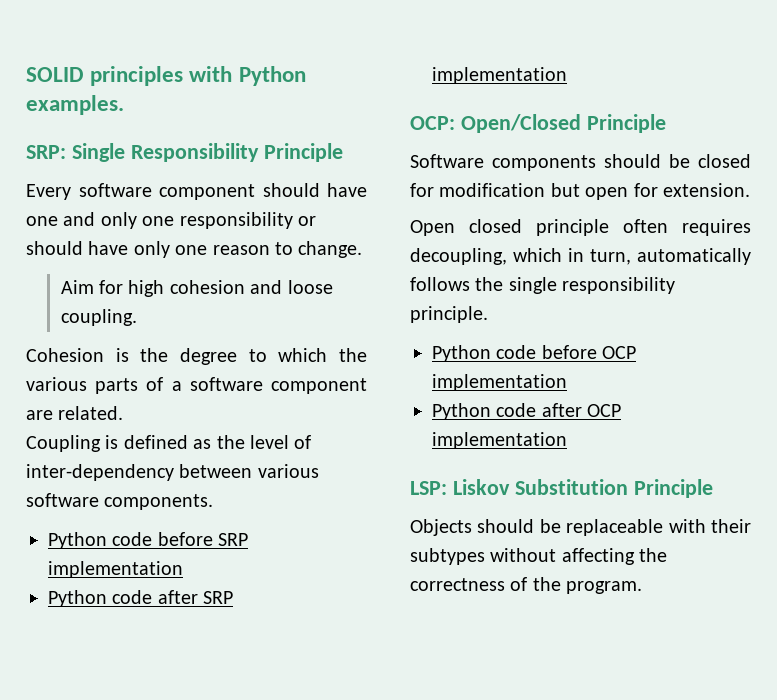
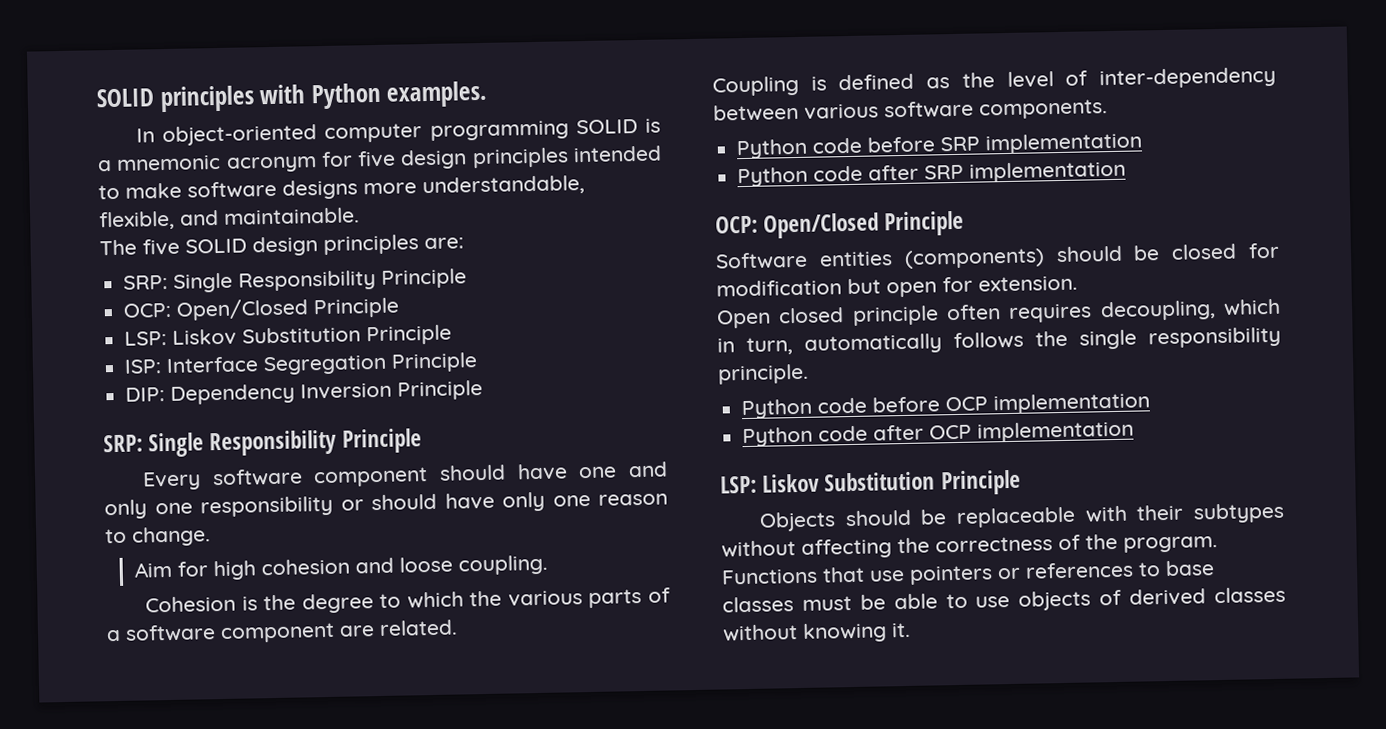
(124, 105) none -> [135,118,661,147] [98,145,662,173] [98,175,585,200] [98,207,360,231] [99,234,464,257] [123,268,468,293] [123,297,401,321] [124,324,453,346] [124,352,479,376] [125,379,484,405] // In object-oriented computer programming SOLID is a mnemonic acronym for five design principles intended to make software designs more understandable, flexible, and maintainable. // The five SOLID design principles are: // SRP: Single Responsibility Principle // OCP: Open/Closed Principle // LSP: Liskov Substitution Principle // ISP: Interface Segregation Principle // DIP: Dependency Inversion Principle
[492,155,596,171] components -> [818,248,1045,269] entities (components)
(643, 587) none -> [721,560,1215,585] [722,586,1286,613] [722,622,911,643] Functions that use pointers or references to base classes must be able to use objects of derived classes without knowing it.

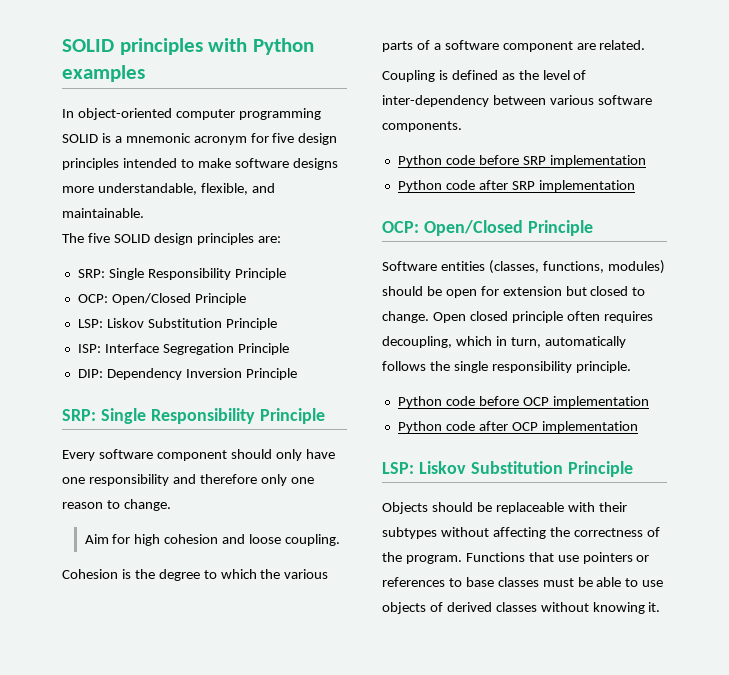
[386,80,489,108] examples. -> [62,65,145,82] examples
(506, 472) none -> [275,449,302,461] only
[628,461,668,478] [104,492,495,520] and only one responsibility or should have -> [88,474,257,486] responsibility and therefore
[903,242,1280,269] [716,275,1078,298] (components) should be closed for modification but open for extension. // -> [488,260,665,274] [382,286,646,298] [382,311,429,323] (classes, functions, modules) should be open for extension but closed to change.

